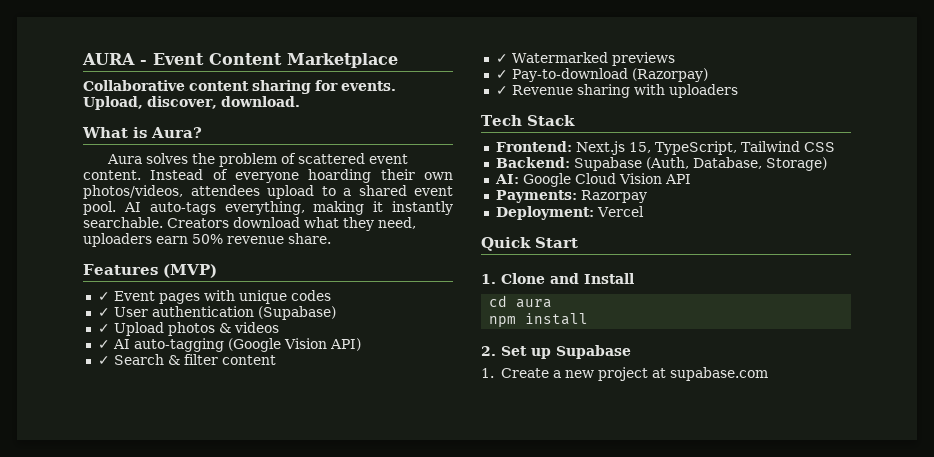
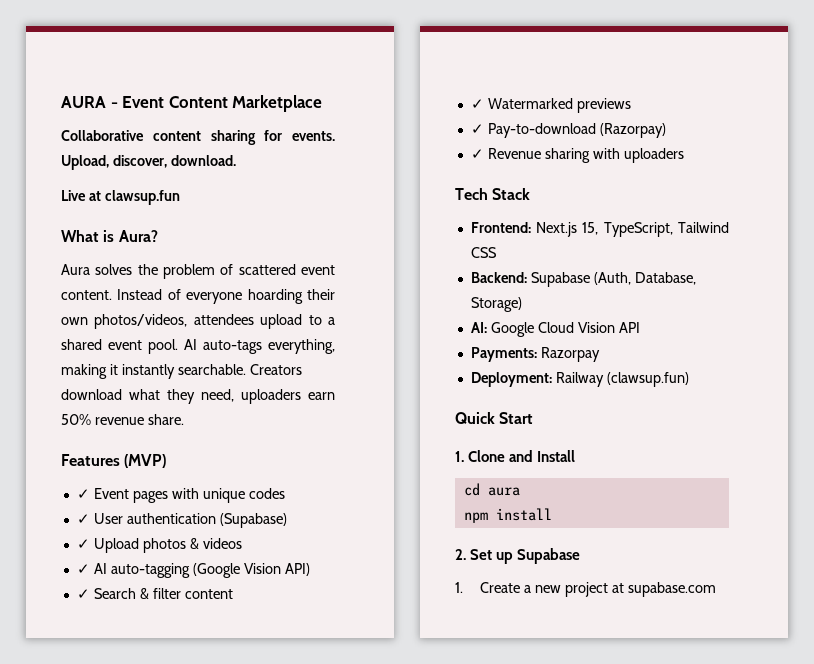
(300, 101) none -> [61,190,180,205] // Live at clawsup.fun
[596,206,644,217] Vercel -> [555,372,689,387] Railway (clawsup.fun)

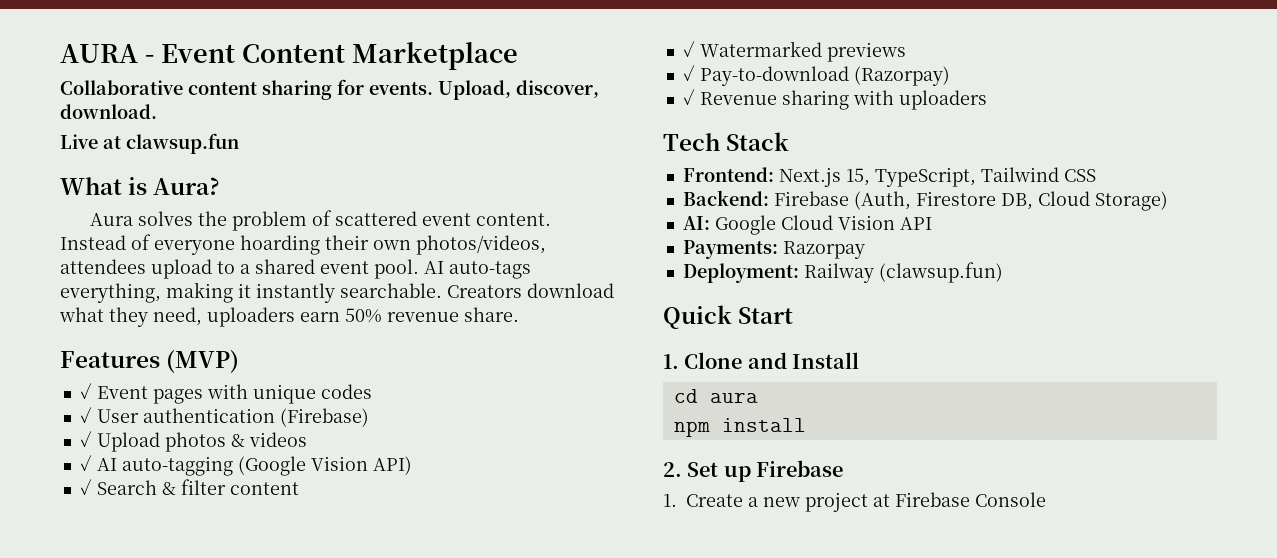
[219,513,287,528] (Supabase) -> [279,408,369,427] (Firebase)
[530,272,696,287] Supabase (Auth, Database, -> [773,191,1090,210] Firebase (Auth, Firestore DB, Cloud
[517,548,581,564] Supabase -> [756,460,844,477] Firebase
[627,582,716,597] supabase.com -> [895,492,1046,507] Firebase Console

